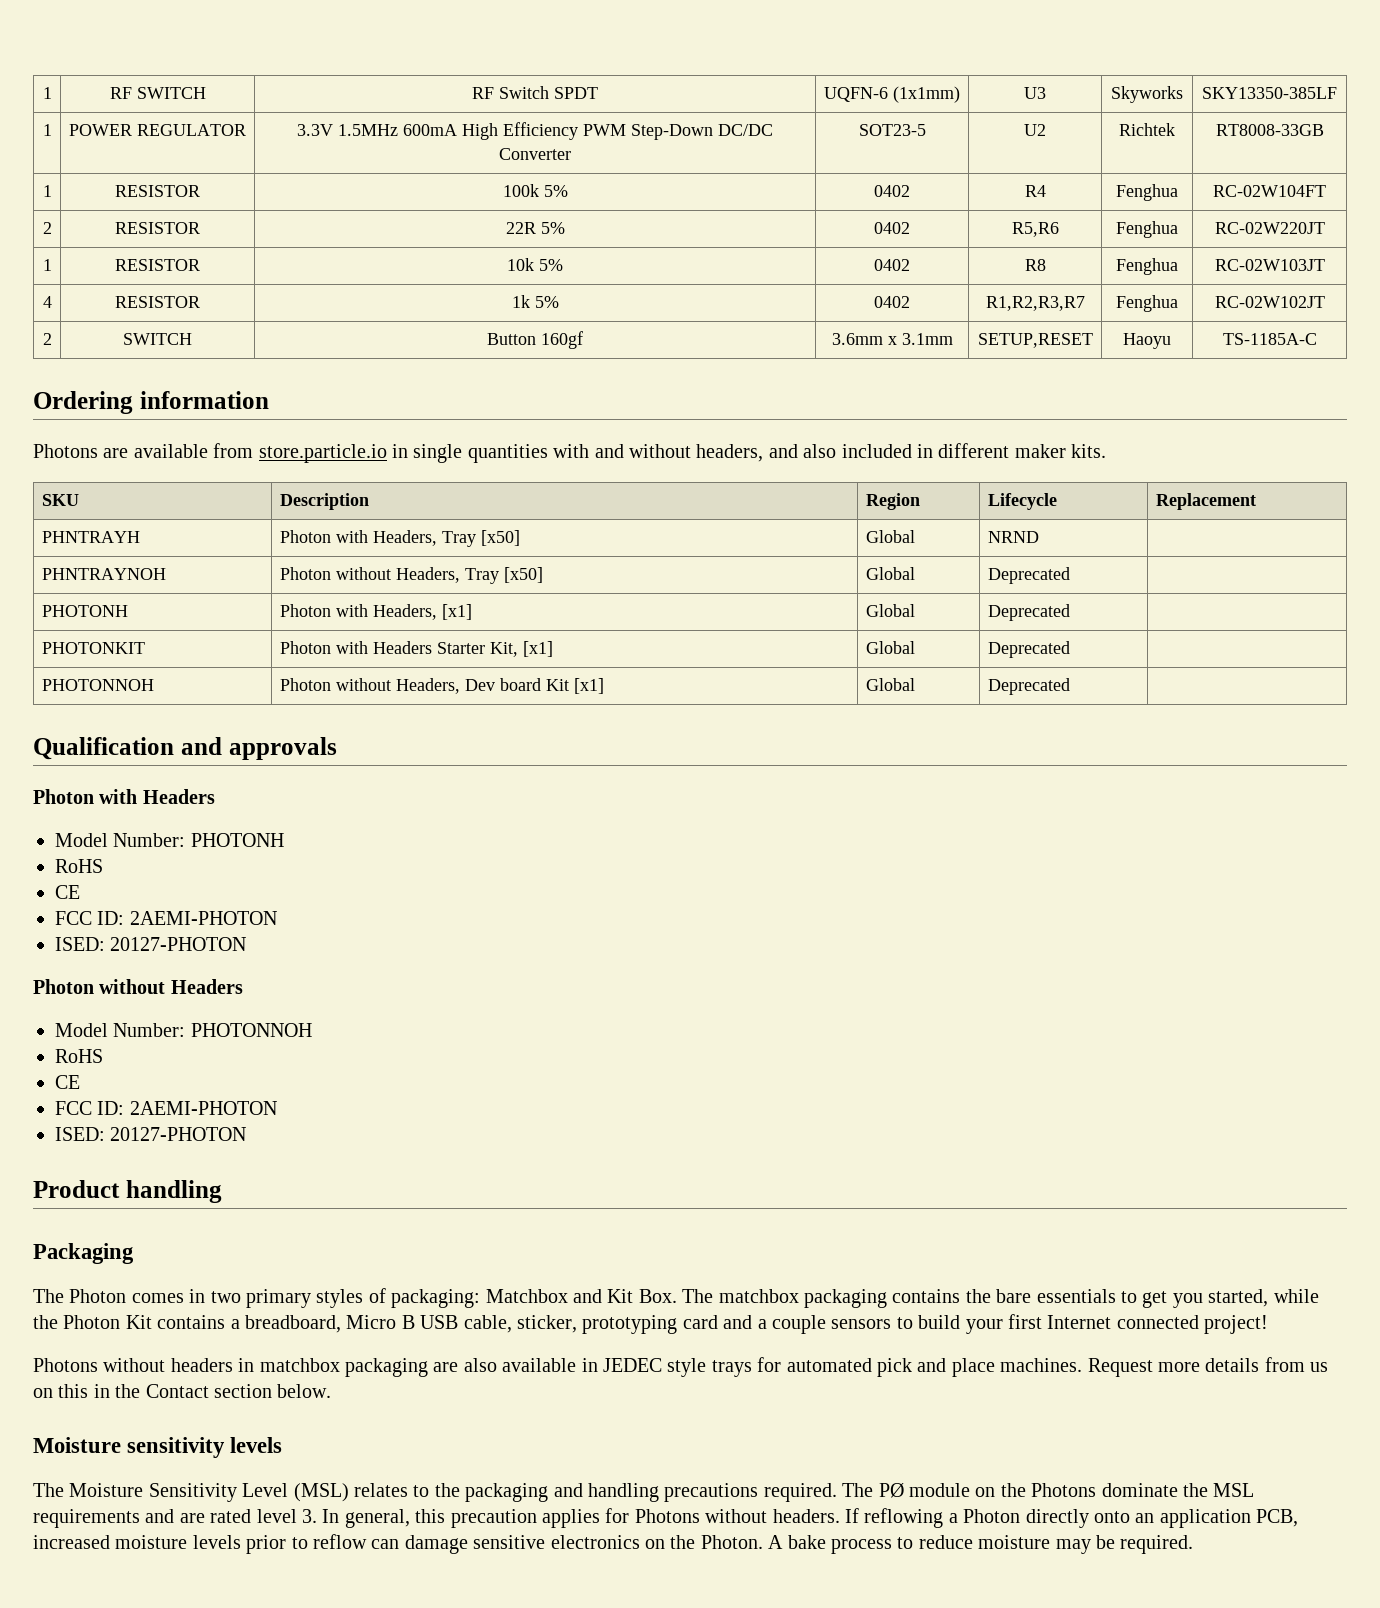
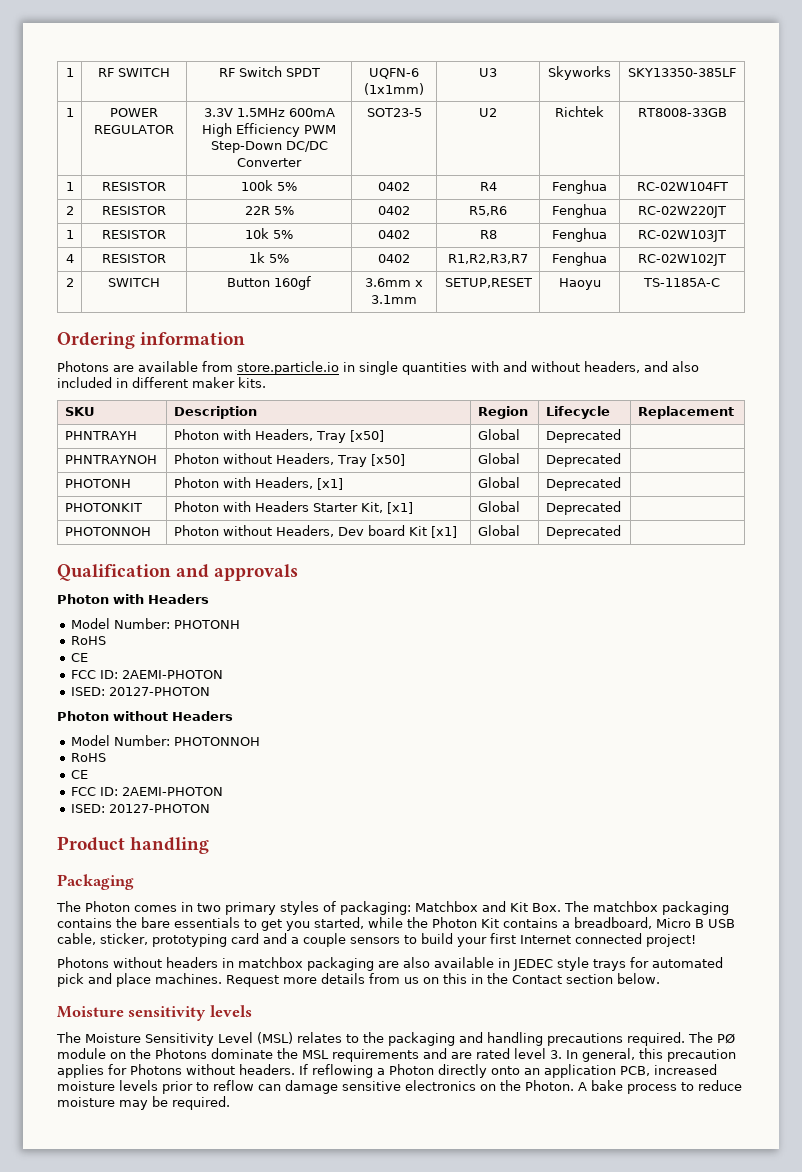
[987,531,1039,543] NRND -> [545,429,621,443] Deprecated

